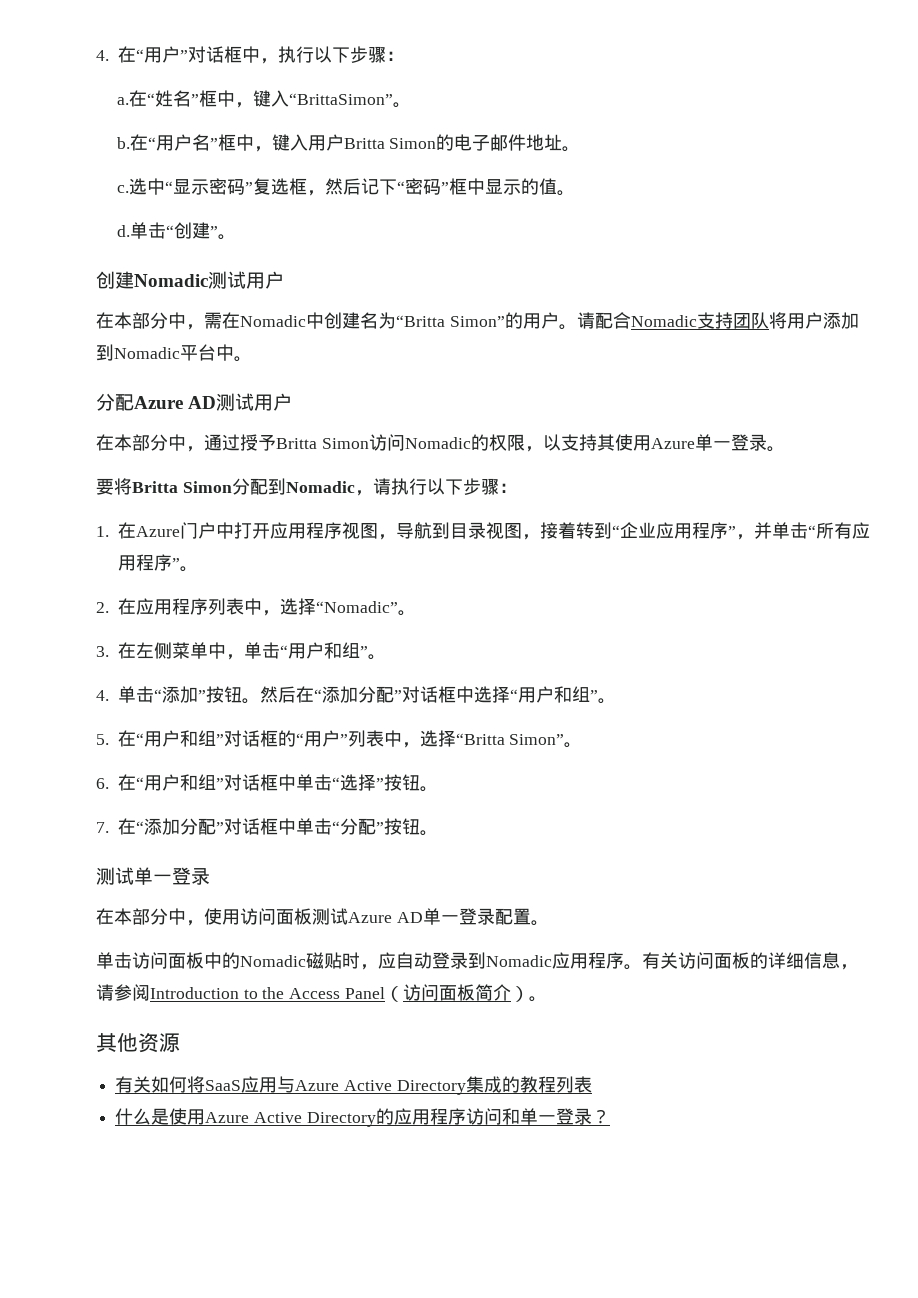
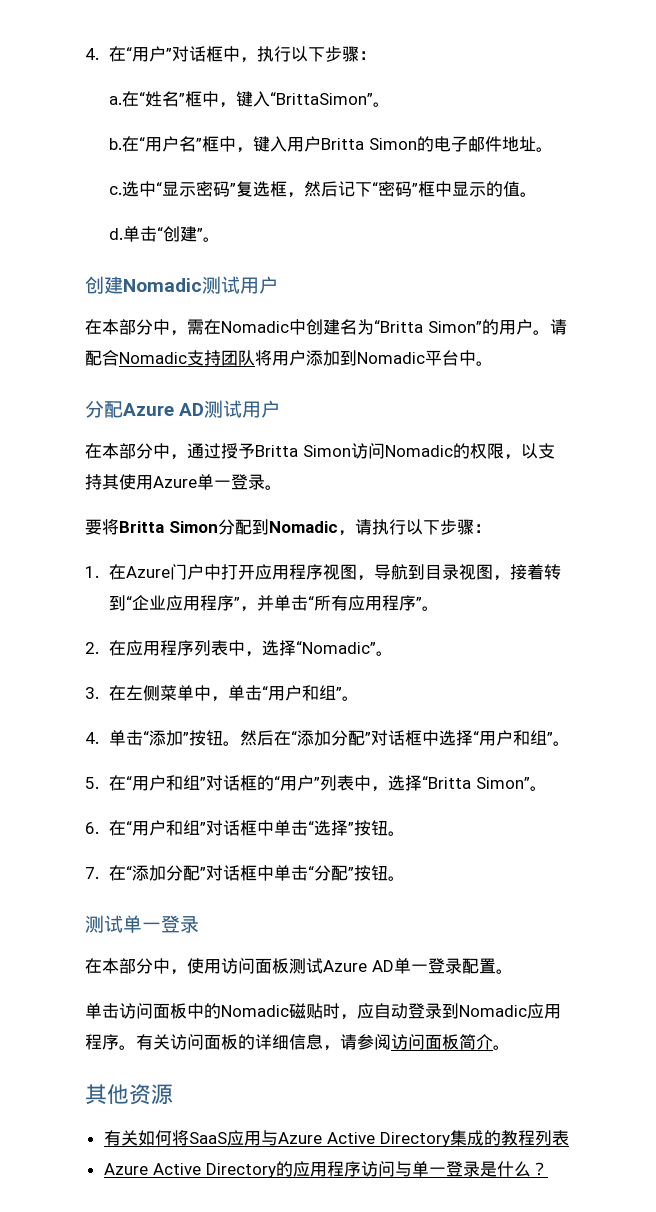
[150,986,403,1002] Introduction to the Access Panel（ -> (391, 1042) none
[510,986,529,1002] ） -> (493, 1042) none
[115,1108,206,1125] 什么是使用 -> (569, 1138) none
[501,1108,592,1125] 和单一登录 -> [394,1161,531,1177] 与单一登录是什么

